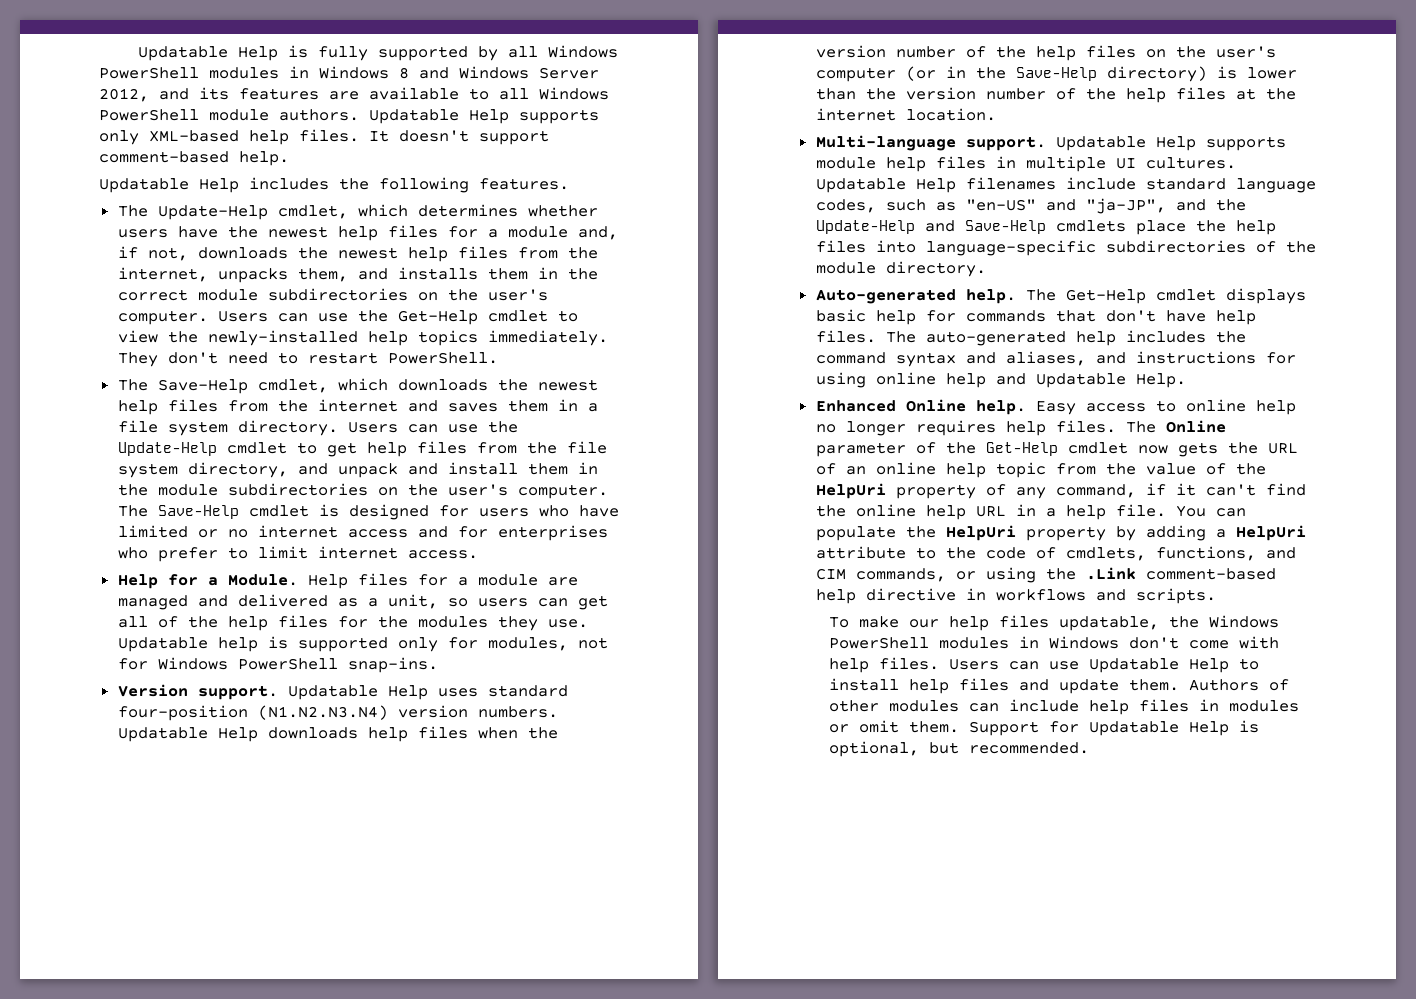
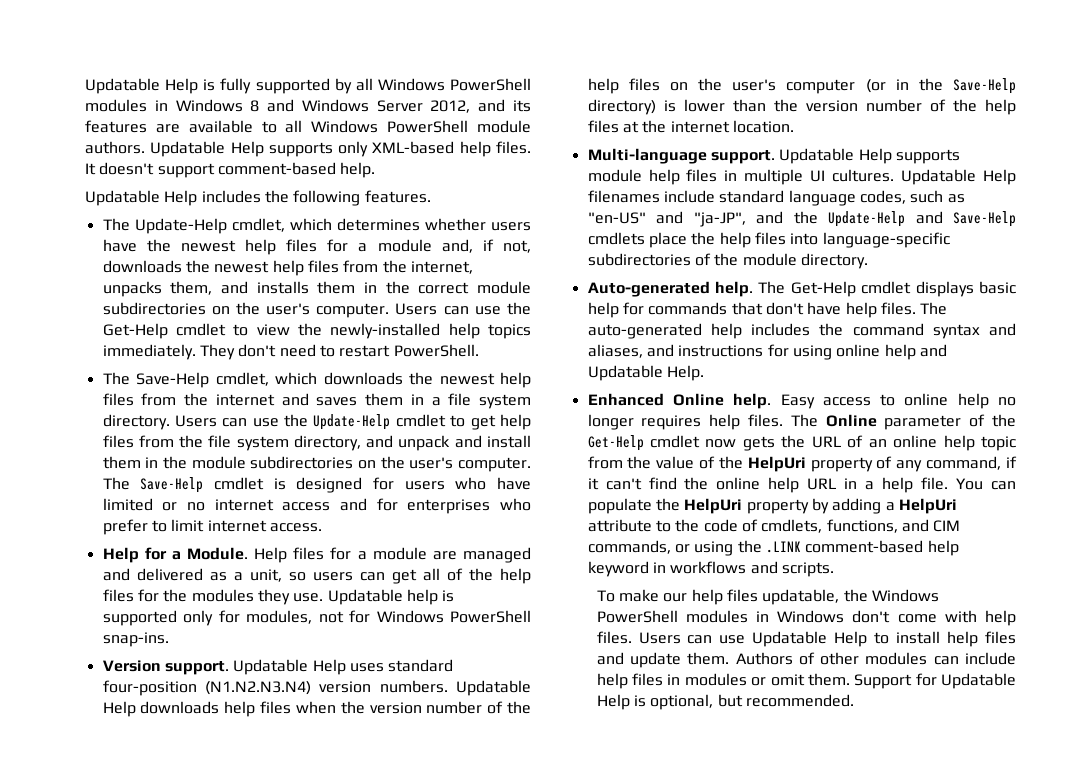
[1085,567,1136,580] .Link -> [765,541,801,553] .LINK
[865,588,956,601] directive -> [587,561,649,577] keyword

